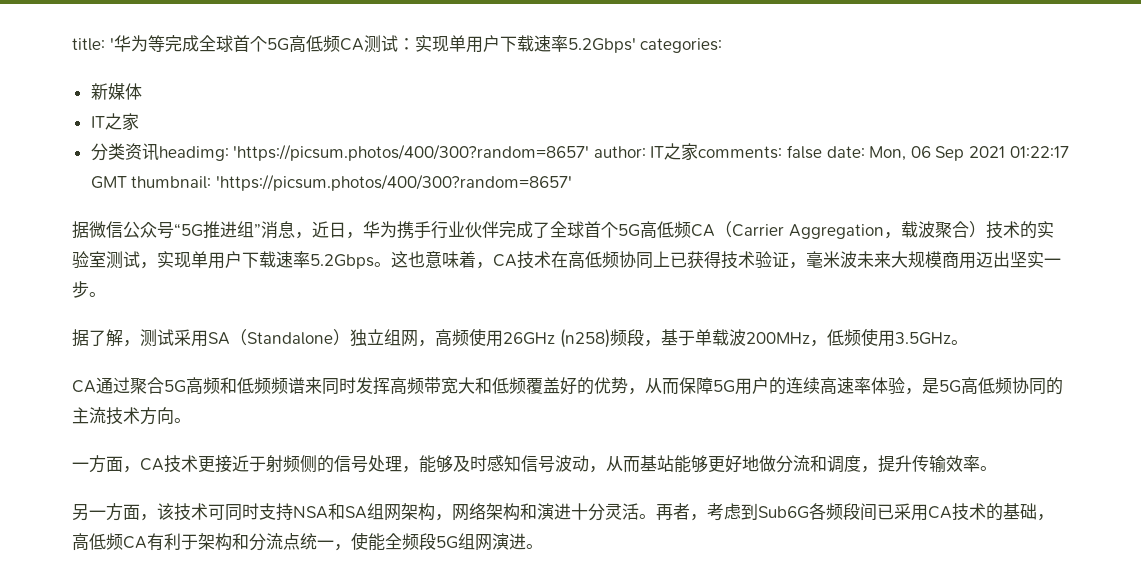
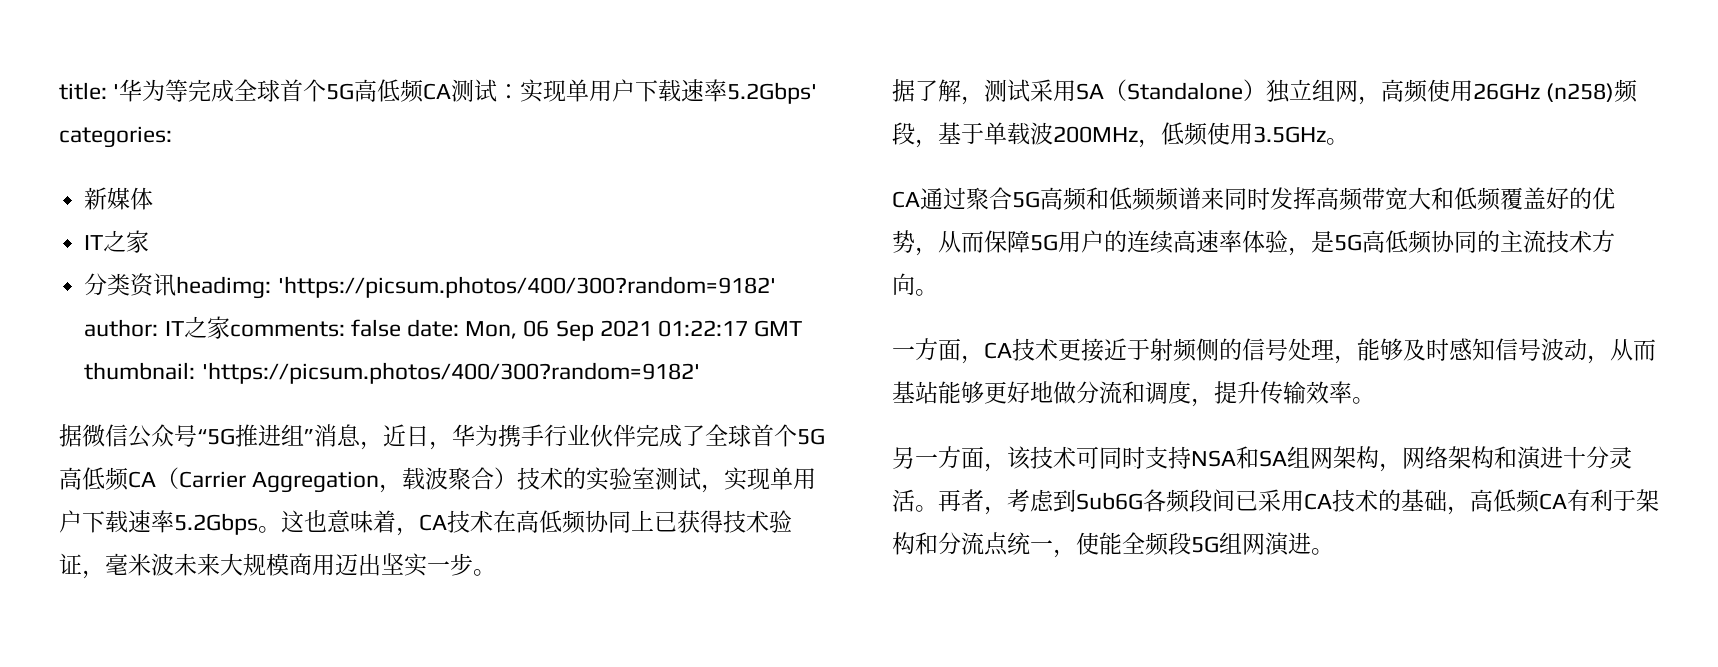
[233,144,590,161] 'https://picsum.photos/400/300?random=8657' -> [277,276,776,298] 'https://picsum.photos/400/300?random=9182'
[215,174,572,191] 'https://picsum.photos/400/300?random=8657' -> [201,362,700,384] 'https://picsum.photos/400/300?random=9182'

